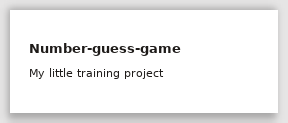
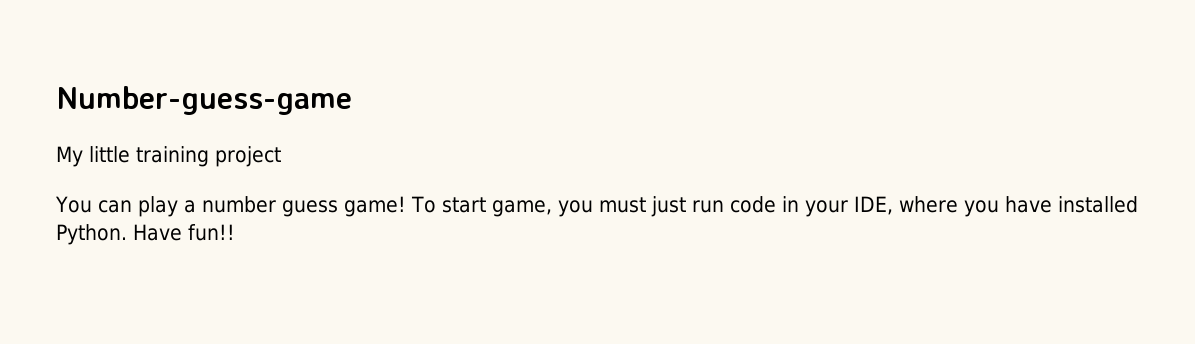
(164, 74) none -> [55,196,1138,217] [56,224,235,245] // You can play a number guess game! To start game, you must just run code in your IDE, where you have installed Python. Have fun!!

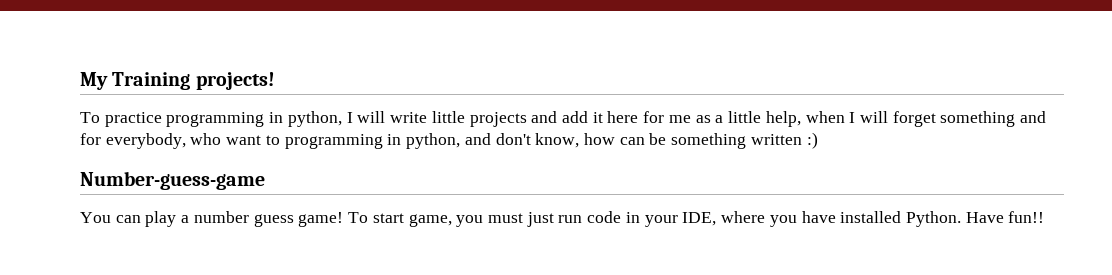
[56,86,352,115] [56,146,281,167] Number-guess-game // My little training project -> [80,72,275,90] [80,111,1047,127] [80,132,818,149] [80,171,265,190] My Training projects! // To practice programming in python, I will write little projects and add it here for me as a little help, when I will forget something and for everybody, who want to programming in python, and don't know, how can be something written :) // Number-guess-game

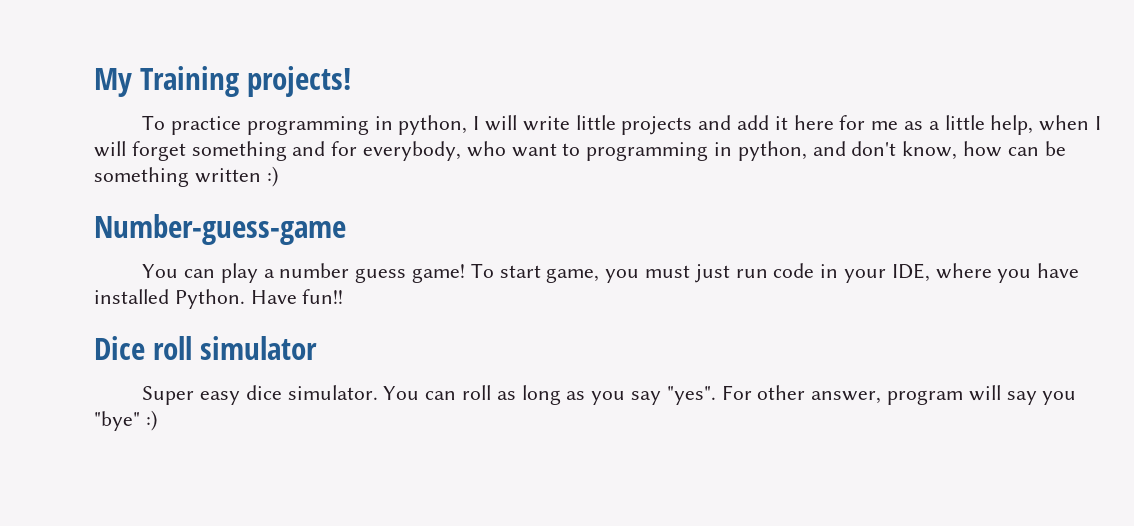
(1045, 217) none -> [94,336,318,360] [142,385,1077,405] [94,410,157,431] // Dice roll simulator // Super easy dice simulator. You can roll as long as you say "yes". For other answer, program will say you "bye" :)

